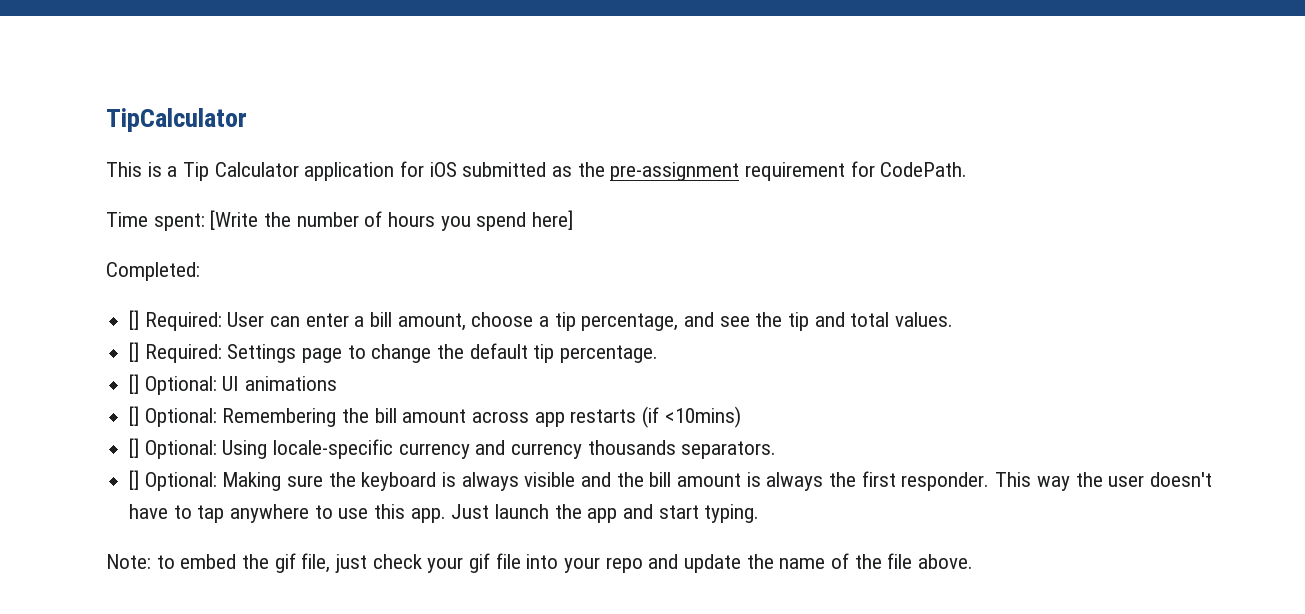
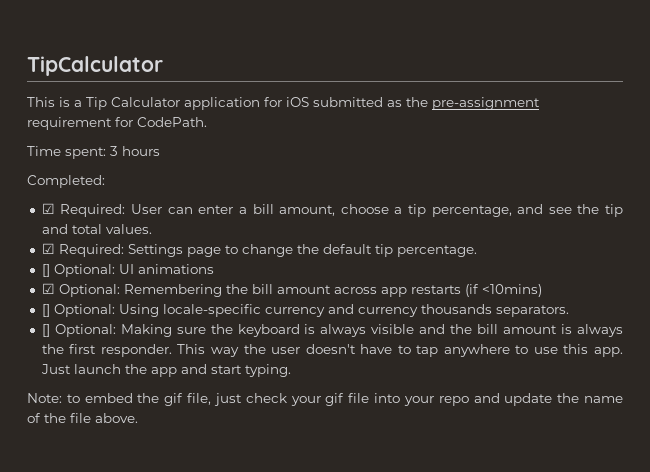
[210,210,574,231] [Write the number of hours you spend here] -> [110,146,160,156] 3 hours
[129,310,140,330] [] -> [41,203,55,214] ☑
[129,342,140,362] [] -> [41,243,55,254] ☑
[129,406,140,426] [] -> [41,283,55,294] ☑

